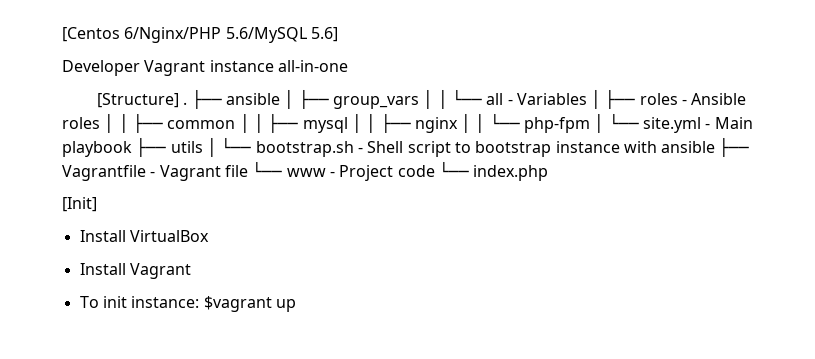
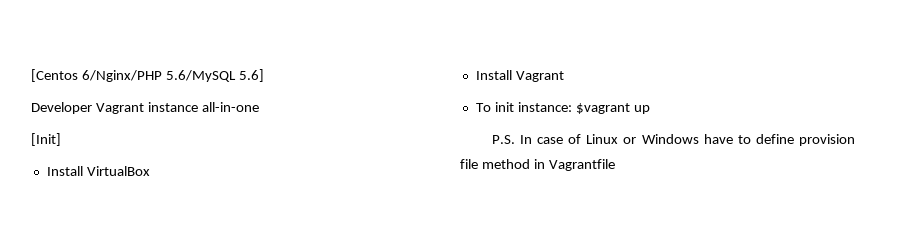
[97,89,747,109] [62,113,753,133] [62,137,750,157] [62,161,549,181] // [Structure] . ├── ansible │ ├── group_vars │ │ └── all - Variables │ ├── roles - Ansible roles │ │ ├── common │ │ ├── mysql │ │ ├── nginx │ │ └── php-fpm │ └── site.yml - Main playbook ├── utils │ └── bootstrap.sh - Shell script to bootstrap instance with ansible ├── Vagrantfile - Vagrant file └── www - Project code └── index.php -> (259, 107) none
(296, 305) none -> [491,134,855,146] [460,159,615,171] // P.S. In case of Linux or Windows have to define provision file method in Vagrantfile

